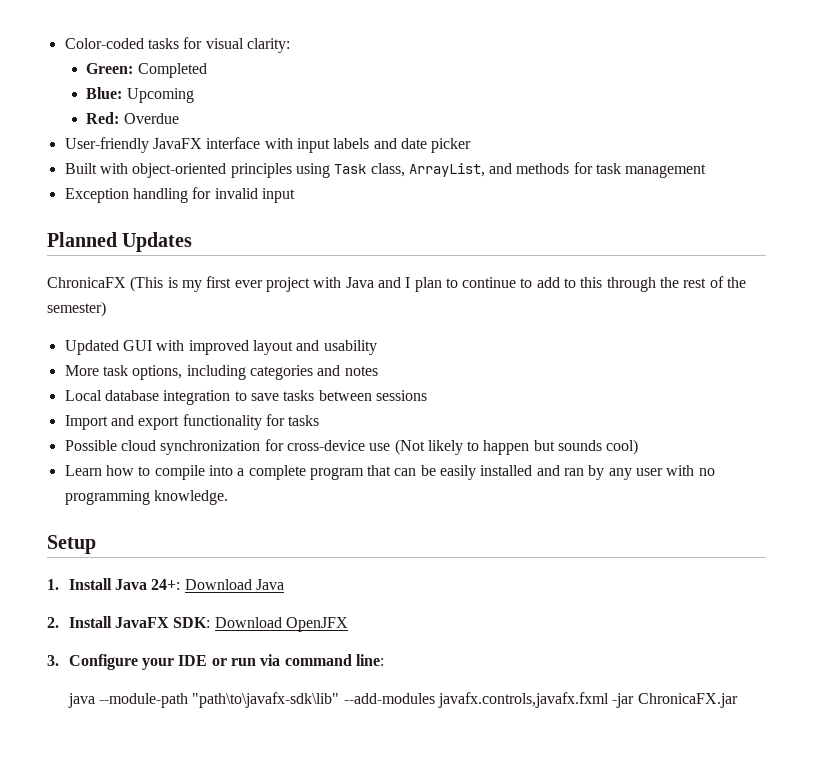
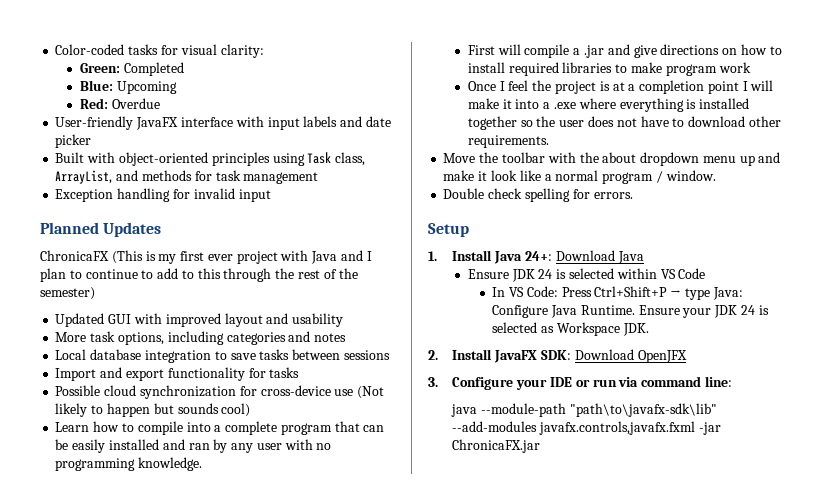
(228, 497) none -> [467,44,782,58] [467,62,751,76] [467,80,774,94] [467,98,750,112] [467,116,781,130] [467,135,549,148] [443,152,781,166] [443,170,716,184] [443,188,633,202] // First will compile a .jar and give directions on how to install required libraries to make program work // Once I feel the project is at a completion point I will make it into a .exe where everything is installed together so the user does not have to download other requirements. // Move the toolbar with the about dropdown menu up and make it look like a normal program / window. // Double check spelling for errors.
(284, 584) none -> [467,268,706,282] [492,286,743,300] [492,305,769,318] [492,322,649,336] // Ensure JDK 24 is selected within VS Code // In VS Code: Press Ctrl+Shift+P → type Java: Configure Java Runtime. Ensure your JDK 24 is selected as Workspace JDK.

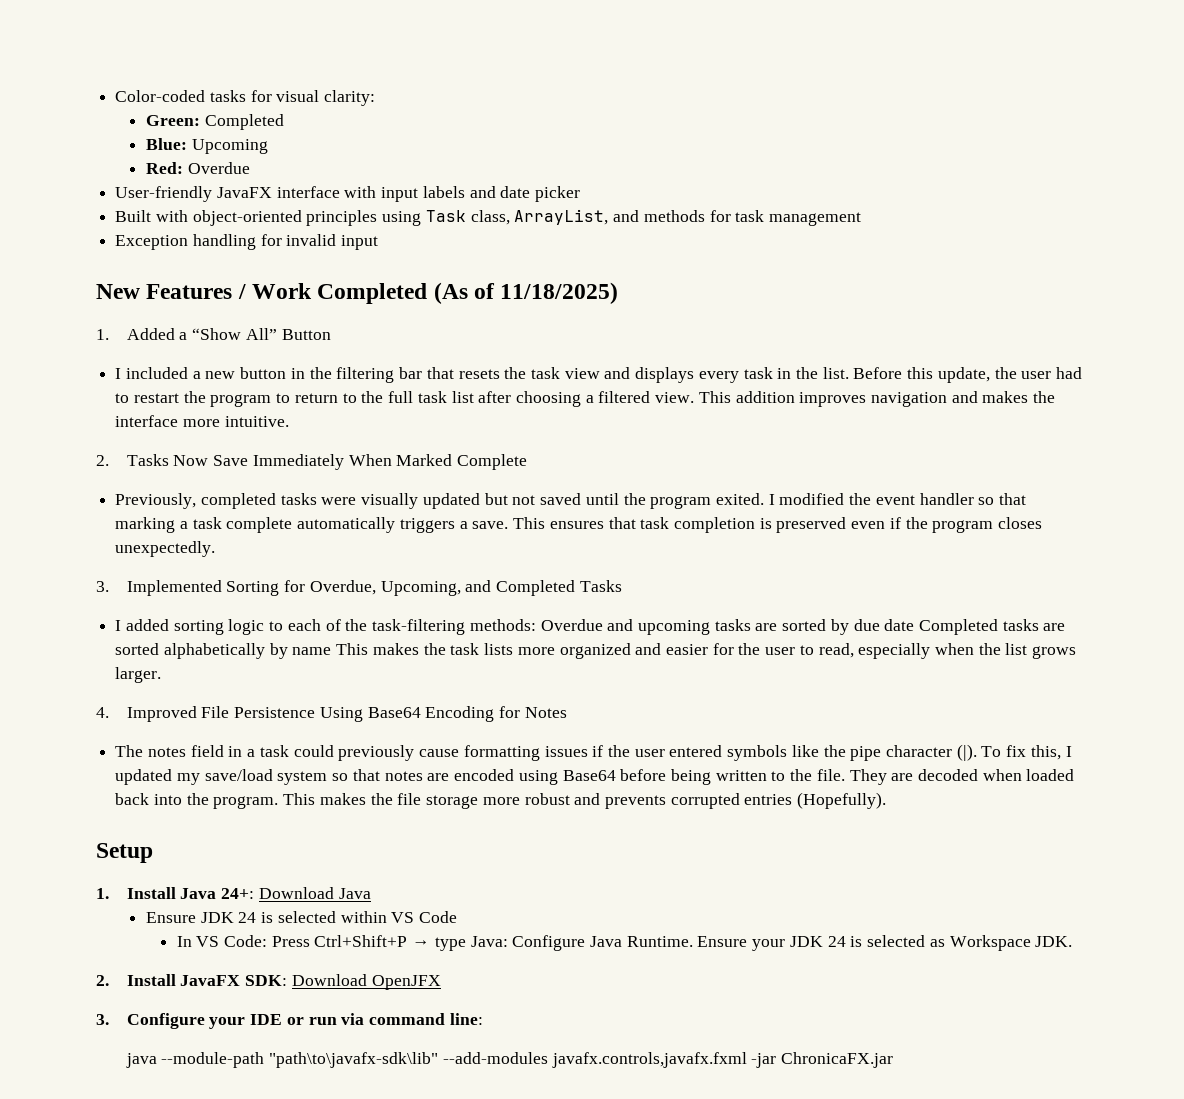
[40,222,162,237] [40,250,372,264] [40,268,358,282] [40,287,95,300] [55,313,344,327] [55,331,347,345] [55,349,390,363] [55,367,300,381] [55,385,385,399] [55,403,251,417] [55,421,385,435] [55,439,332,453] [55,457,203,471] [467,44,782,58] [467,62,751,76] [467,80,774,94] [467,98,750,112] [467,116,781,130] [467,135,549,148] [443,152,781,166] [443,170,716,184] [443,188,633,202] Planned Updates // ChronicaFX (This is my first ever project with Java and I plan to continue to add to this through the rest of the semester) // Updated GUI with improved layout and usability // More task options, including categories and notes // Local database integration to save tasks between sessions // Import and export functionality for tasks // Possible cloud synchronization for cross-device use (Not likely to happen but sounds cool) // Learn how to compile into a complete program that can be easily installed and ran by any user with no programming knowledge. // First will compile a .jar and give directions on how to install required libraries to make program work // Once I feel the project is at a completion point I will make it into a .exe where everything is installed together so the user does not have to download other requirements. // Move the toolbar with the about dropdown menu up and make it look like a normal program / window. // Double check spelling for errors. -> [96,282,619,304] [96,328,331,340] [115,367,1083,383] [115,391,1056,407] [115,415,289,427] [96,454,527,470] [115,493,1027,509] [115,517,1043,533] [115,541,216,557] [96,580,622,596] [115,619,1066,635] [115,643,1077,659] [115,667,162,683] [96,706,567,722] [115,744,1072,761] [115,769,1075,785] [115,792,887,809] New Features / Work Completed (As of 11/18/2025) // 1. Added a “Show All” Button // I included a new button in the filtering bar that resets the task view and displays every task in the list. Before this update, the user had to restart the program to return to the full task list after choosing a filtered view. This addition improves navigation and makes the interface more intuitive. // 2. Tasks Now Save Immediately When Marked Complete // Previously, completed tasks were visually updated but not saved until the program exited. I modified the event handler so that marking a task complete automatically triggers a save. This ensures that task completion is preserved even if the program closes unexpectedly. // 3. Implemented Sorting for Overdue, Upcoming, and Completed Tasks // I added sorting logic to each of the task-filtering methods: Overdue and upcoming tasks are sorted by due date Completed tasks are sorted alphabetically by name This makes the task lists more organized and easier for the user to read, especially when the list grows larger. // 4. Improved File Persistence Using Base64 Encoding for Notes // The notes field in a task could previously cause formatting issues if the user entered symbols like the pipe character (|). To fix this, I updated my save/load system so that notes are encoded using Base64 before being written to the file. They are decoded when loaded back into the program. This makes the file storage more robust and prevents corrupted entries (Hopefully).

